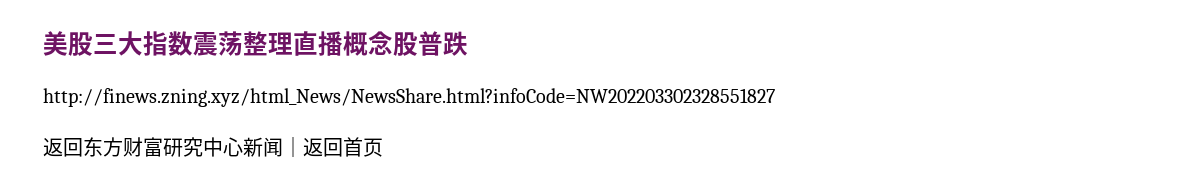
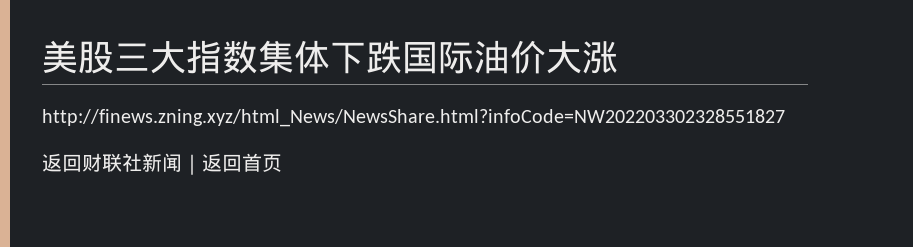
[193,31,468,56] [43,88,775,107] [43,137,243,157] 震荡整理直播概念股普跌 // http://finews.zning.xyz/html_News/NewsShare.html?infoCode=NW202203302328551827 // 返回东方财富研究中心 -> [258,40,618,74] [42,109,785,127] [42,153,142,172] 集体下跌国际油价大涨 // http://finews.zning.xyz/html_News/NewsShare.html?infoCode=NW202203302328551827 // 返回财联社

